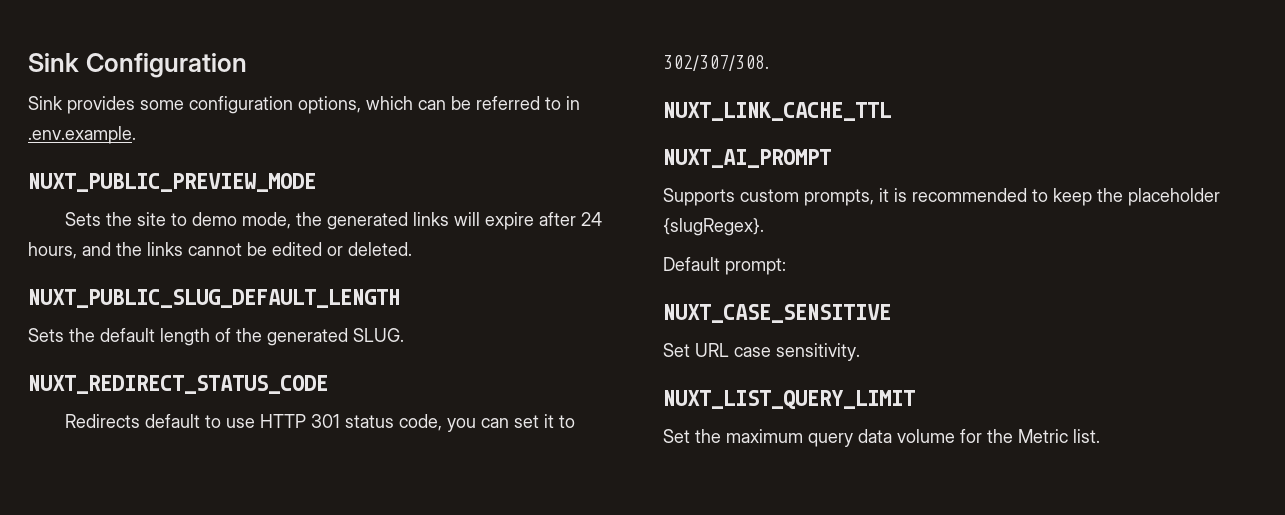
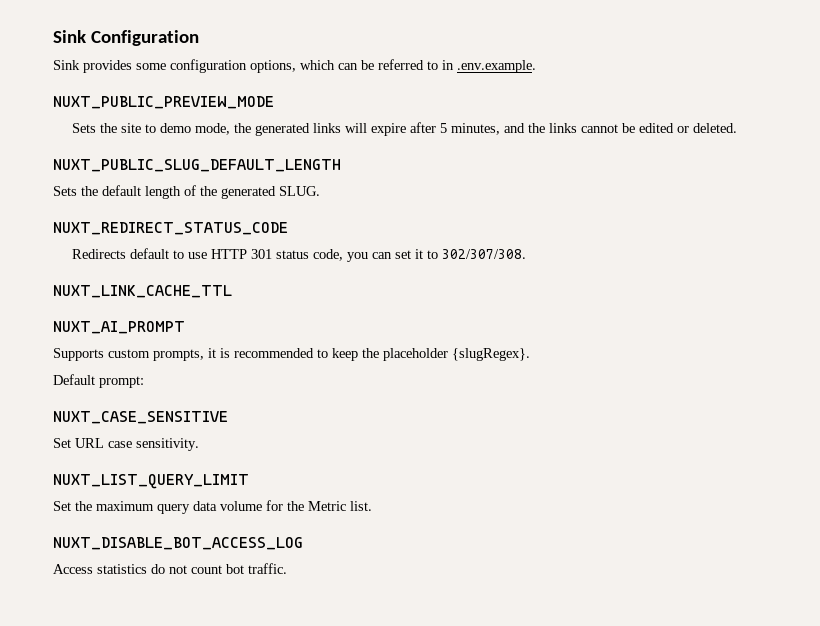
[581,212,603,226] [28,242,77,259] 24 hours, -> [440,123,501,135] 5 minutes,
(1100, 436) none -> [53,537,303,550] [53,563,287,574] // NUXT_DISABLE_BOT_ACCESS_LOG // Access statistics do not count bot traffic.

